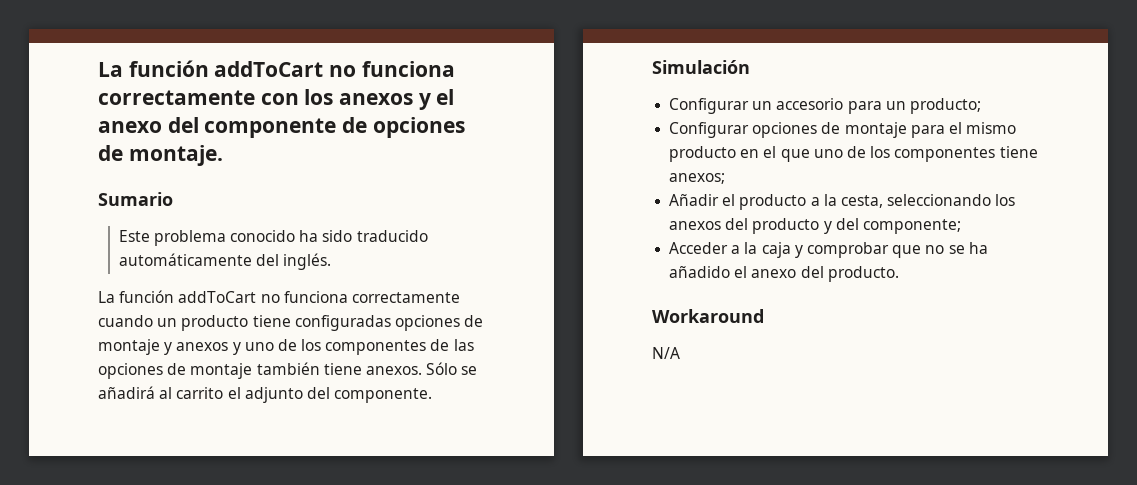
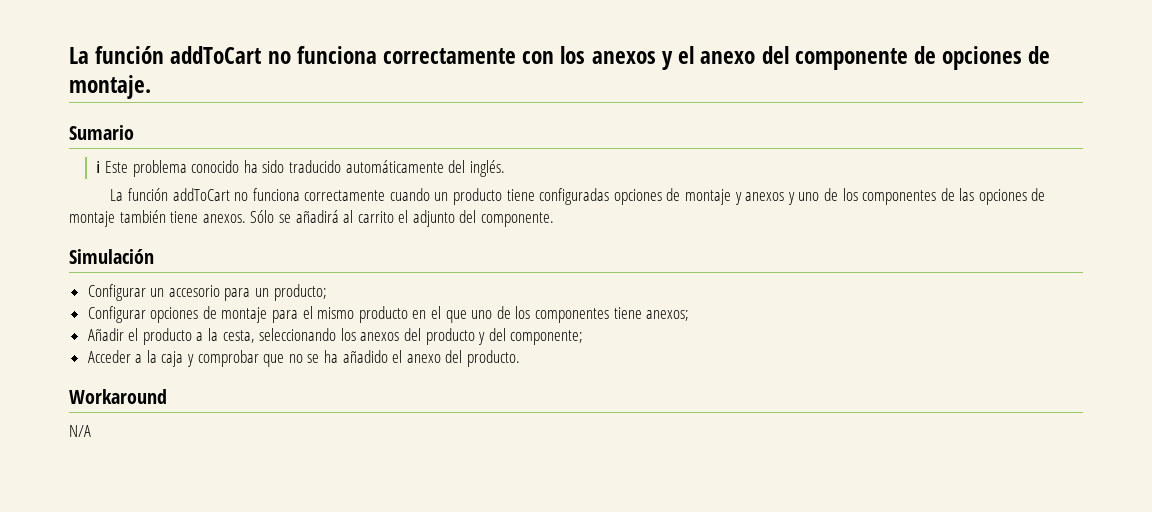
(173, 199) none -> [96,161,101,173] ℹ

